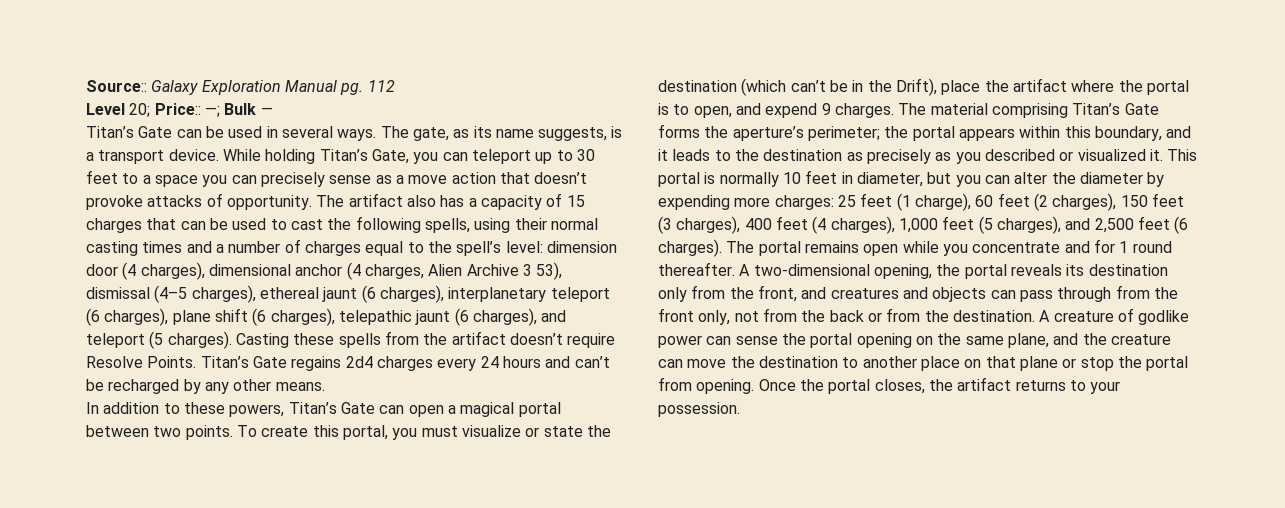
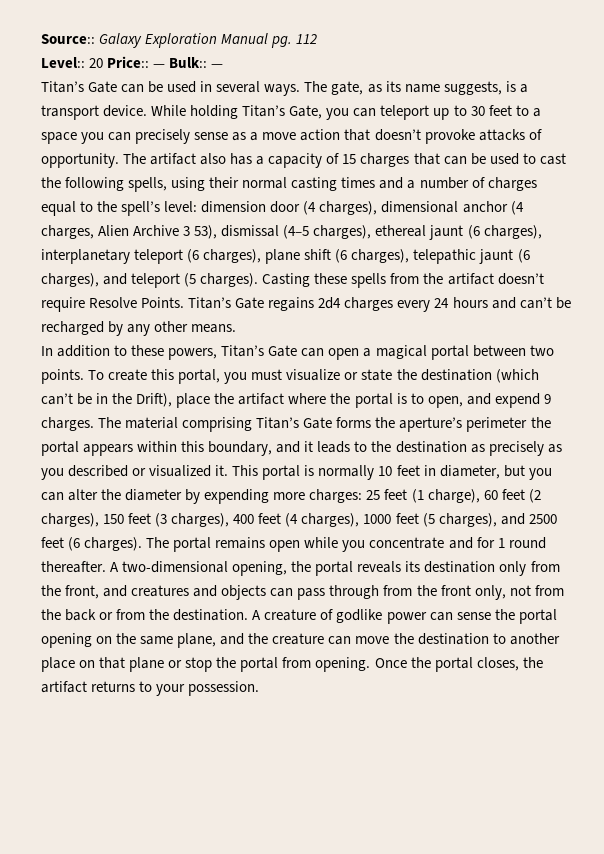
[86,103,257,117] Level 20; Price:: —; Bulk -> [41,56,208,68] Level:: 20 Price:: — Bulk::
[807,126,880,141] perimeter; -> [466,417,528,432] perimeter
[898,218,938,233] 1,000 -> [363,514,392,524] 1000
[1094,218,1134,233] 2,500 -> [528,514,557,524] 2500

